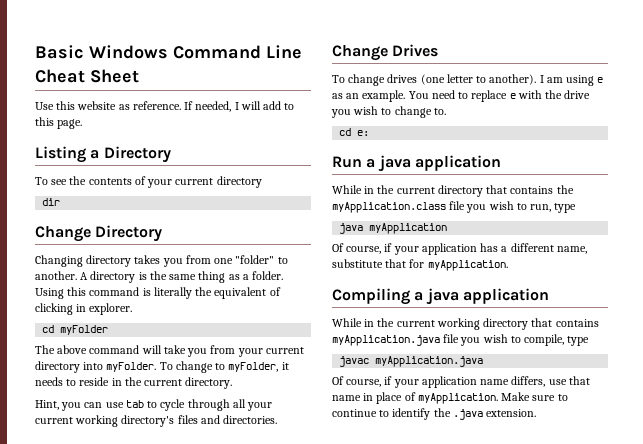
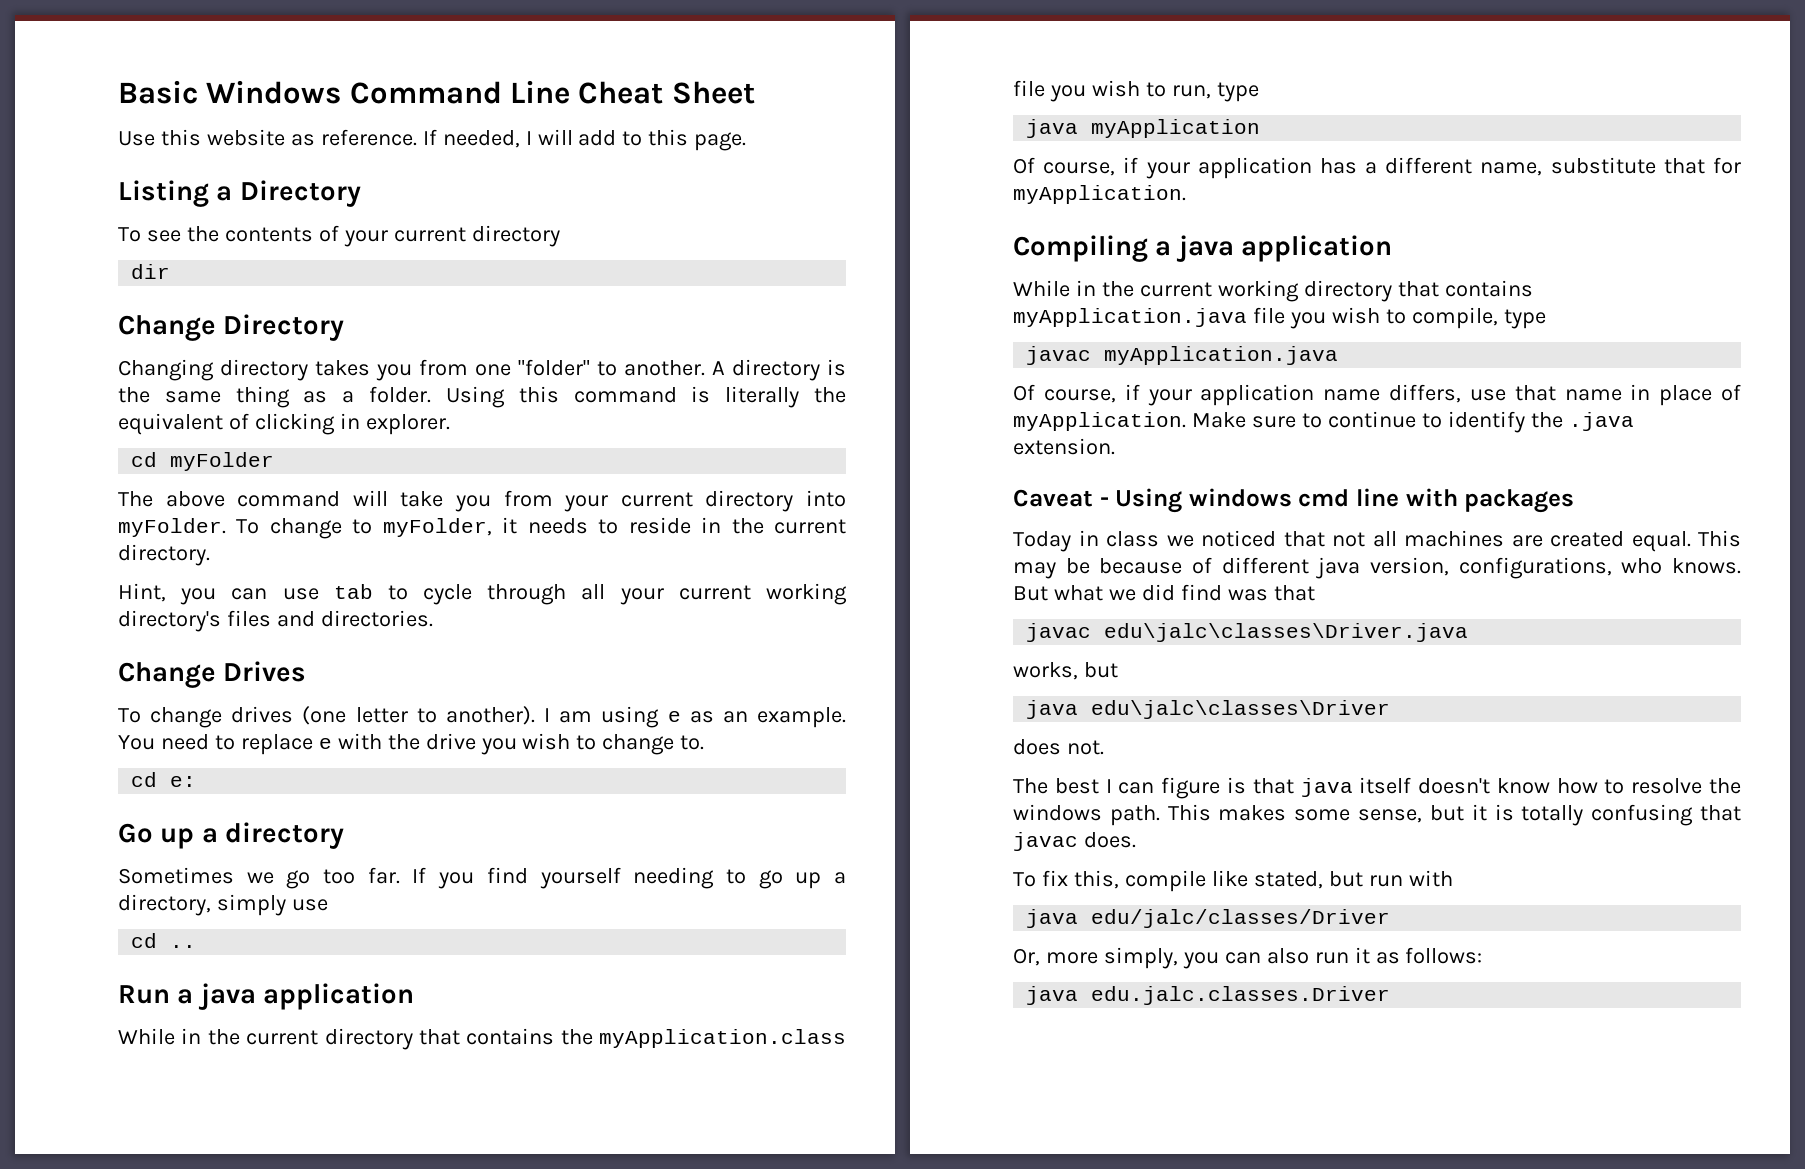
(370, 133) none -> [118,822,345,849] [118,867,847,889] [118,894,328,916] [131,933,197,948] // Go up a directory // Sometimes we go too far. If you find yourself needing to go up a directory, simply use // cd ..
(537, 413) none -> [1013,488,1575,513] [1013,530,1741,552] [1013,557,1741,579] [1013,584,1315,601] [1026,623,1469,642] [1013,662,1118,680] [1026,700,1391,719] [1013,739,1104,755] [1013,777,1742,799] [1013,804,1741,826] [1013,832,1136,851] [1013,870,1453,892] [1026,909,1391,928] [1013,947,1483,969] [1026,986,1391,1005] // Caveat - Using windows cmd line with packages // Today in class we noticed that not all machines are created equal. This may be because of different java version, configurations, who knows. But what we did find was that // javac edu\jalc\classes\Driver.java // works, but // java edu\jalc\classes\Driver // does not. // The best I can figure is that java itself doesn't know how to resolve the windows path. This makes some sense, but it is totally confusing that javac does. // To fix this, compile like stated, but run with // java edu/jalc/classes/Driver // Or, more simply, you can also run it as follows: // java edu.jalc.classes.Driver

